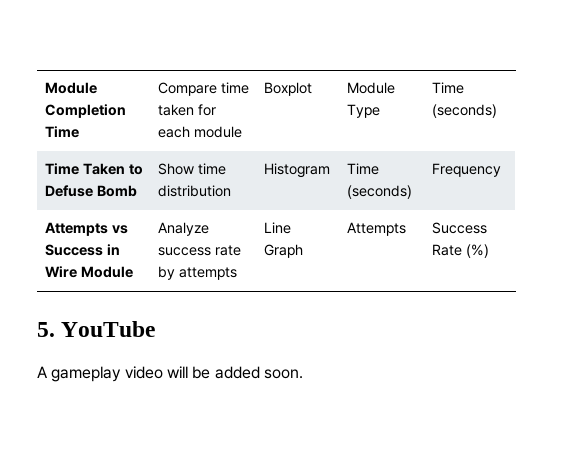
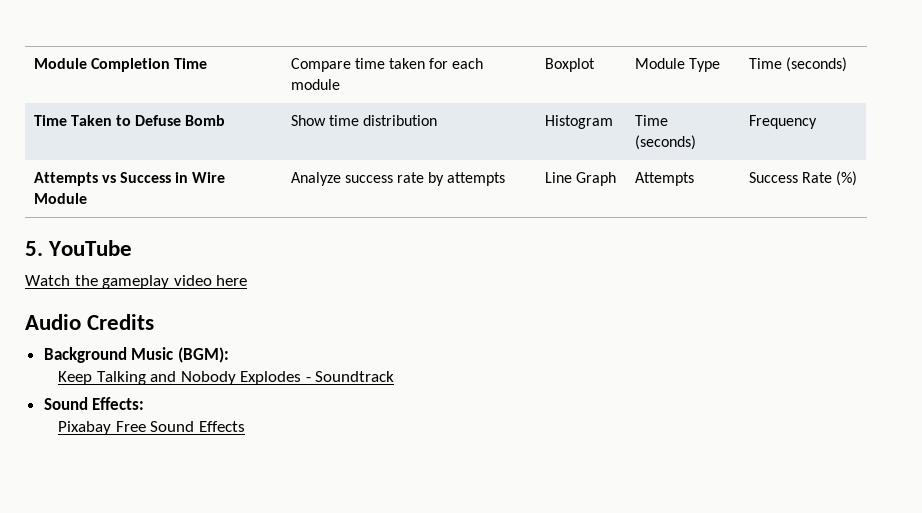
[37,366,303,382] A gameplay video will be added soon. -> [25,275,248,289] [25,314,155,330] [43,347,229,363] [57,371,395,385] [43,397,145,410] [57,421,245,435] Watch the gameplay video here // Audio Credits // Background Music (BGM): // Keep Talking and Nobody Explodes - Soundtrack // Sound Effects: // Pixabay Free Sound Effects

